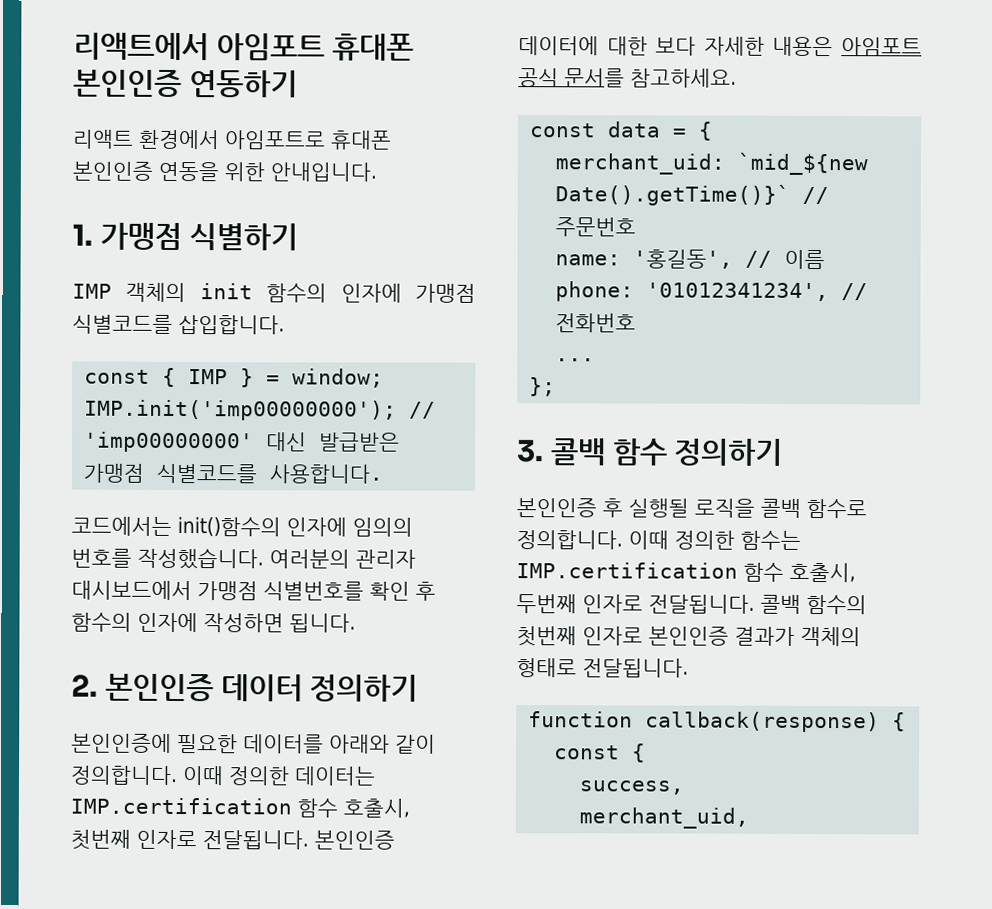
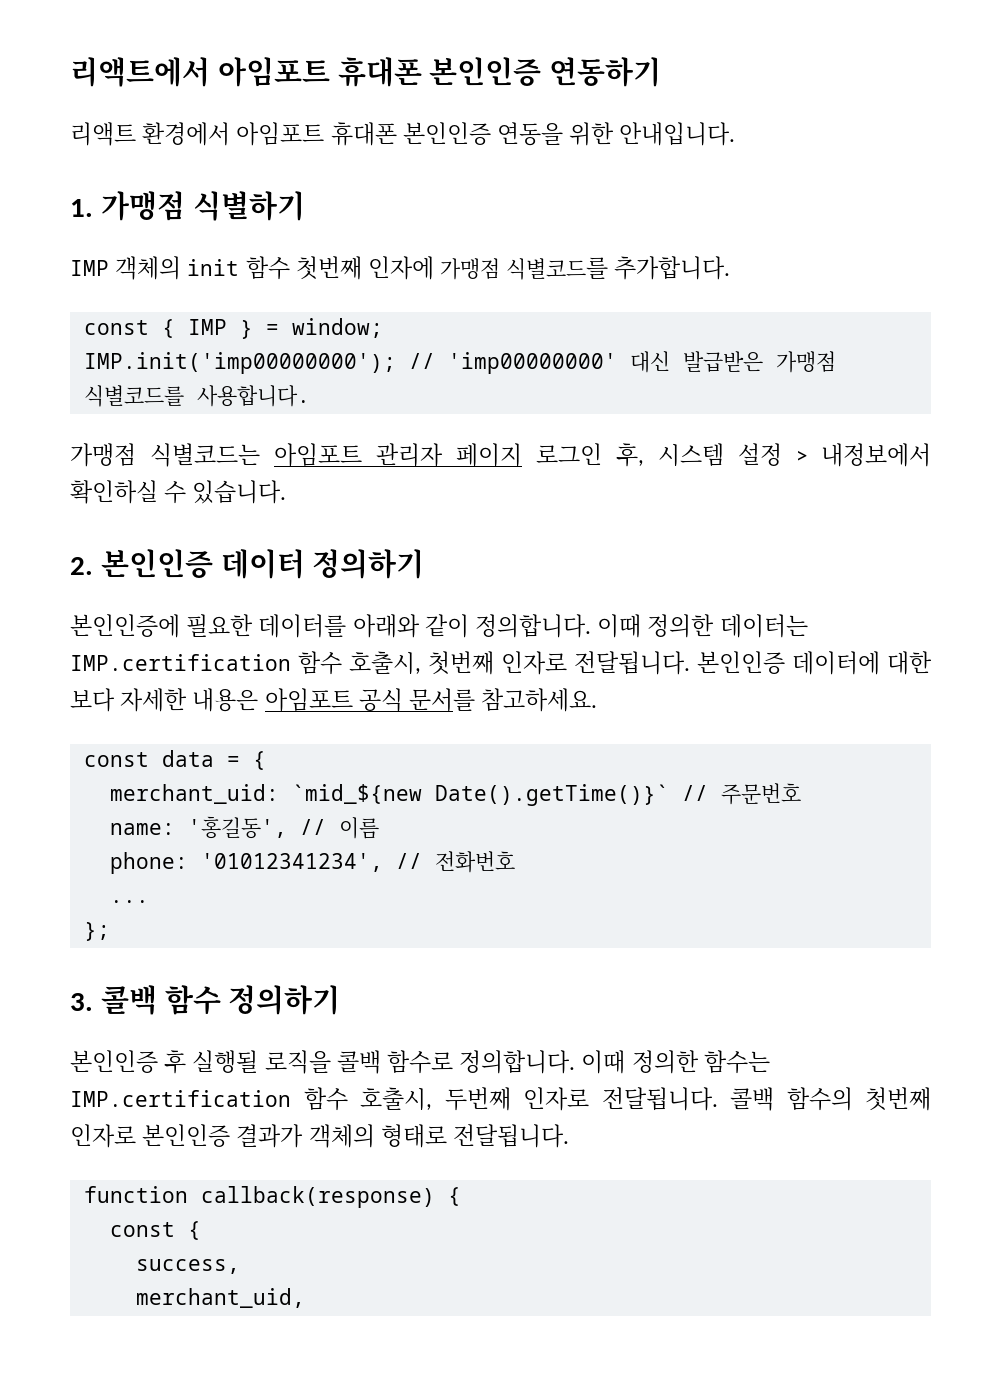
[224,130,326,150] 아임포트로 -> [236,122,325,146] 아임포트
[266,283,328,303] 함수의 -> [245,256,362,280] 함수 첫번째
[178,315,285,335] 삽입합니다. -> [614,256,731,280] 추가합니다.
[71,516,413,537] [71,547,416,570] [71,580,436,601] [71,612,356,633] 코드에서는 init()함수의 인자에 임의의 번호를 작성했습니다. 여러분의 관리자 대시보드에서 가맹점 식별번호를 확인 후 함수의 인자에 작성하면 됩니다. -> [70,443,931,467] [70,480,287,504] 가맹점 식별코드는 아임포트 관리자 페이지 로그인 후, 시스템 설정 > 내정보에서 확인하실 수 있습니다.

